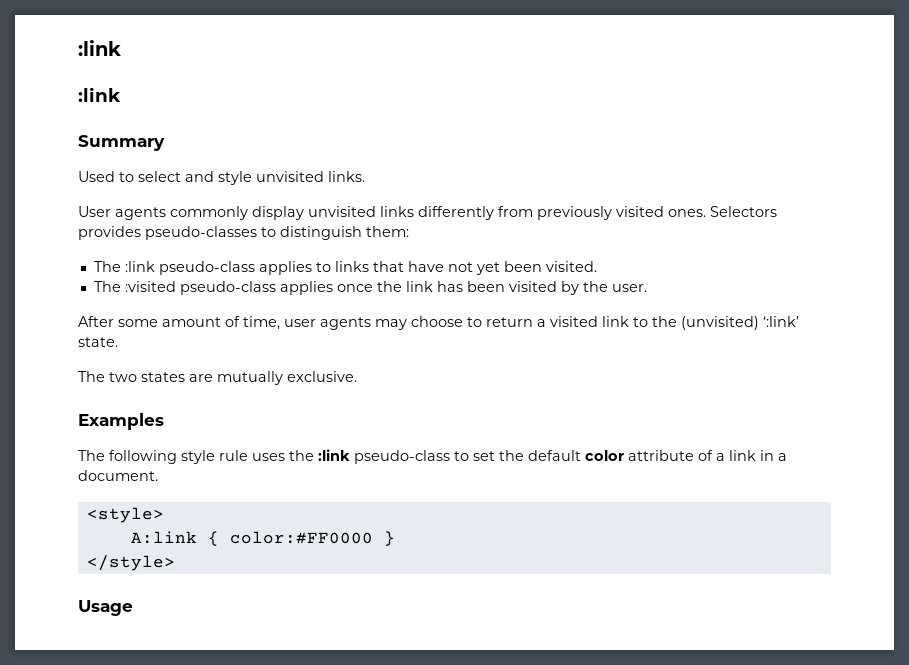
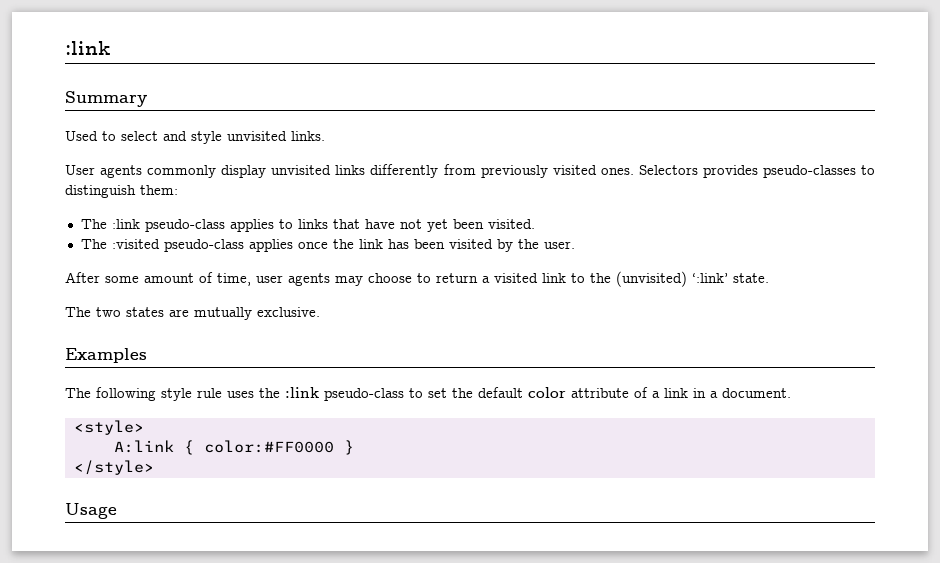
[78,40,121,56] [78,87,121,102] :link // :link -> [65,41,110,55] :link

